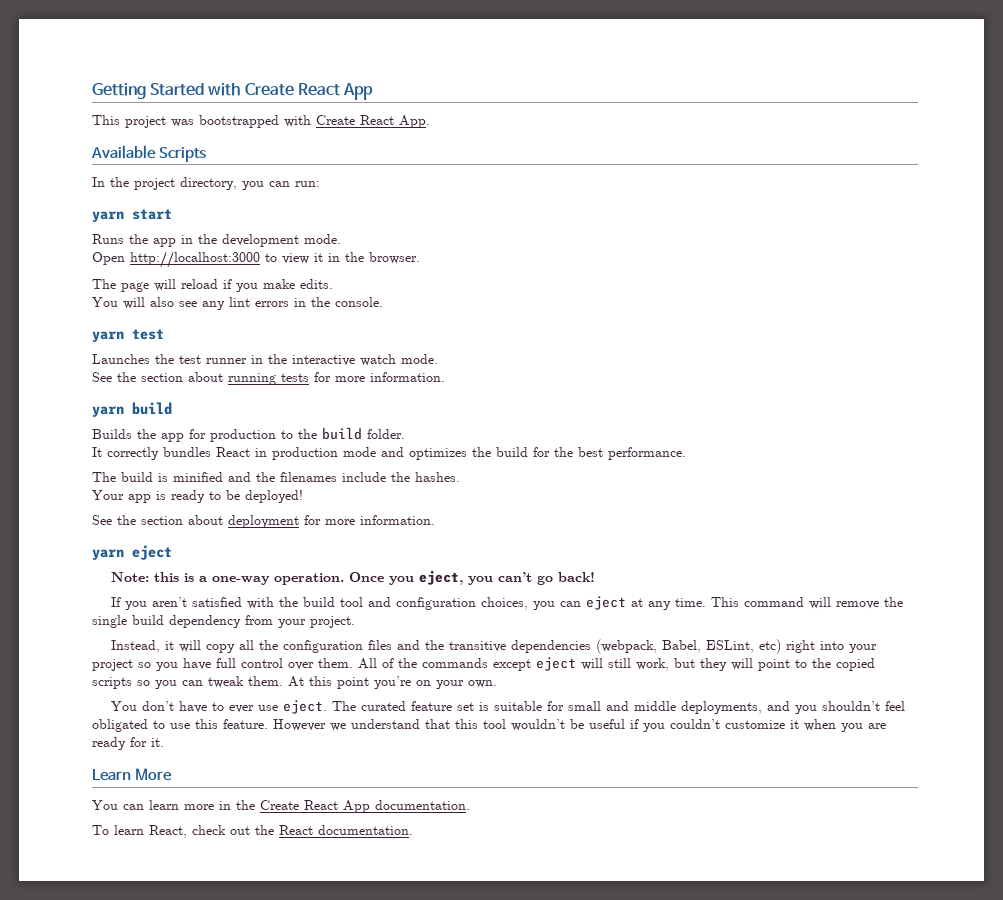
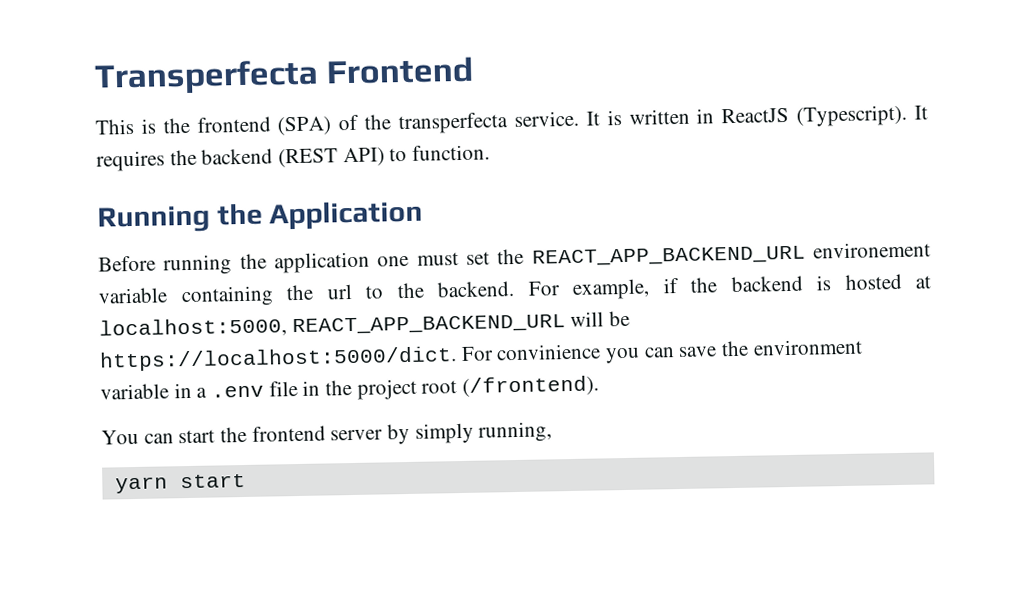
[92,83,373,100] [92,115,430,128] [91,145,207,162] [92,177,320,190] [92,209,172,222] [92,234,341,247] [92,251,420,268] [92,279,333,292] [92,297,383,310] [92,329,164,342] [92,354,438,366] [92,372,445,385] [92,402,172,417] [92,427,405,442] [92,447,686,460] [92,472,460,482] [92,490,303,503] [92,515,435,528] [92,545,172,560] [111,570,596,585] [111,596,904,610] [92,615,355,628] [111,639,878,654] [92,657,875,671] [92,676,497,689] [111,700,906,714] [92,719,886,732] [92,737,164,750] [92,768,173,781] [92,800,470,813] [92,825,413,838] Getting Started with Create React App // This project was bootstrapped with Create React App. // Available Scripts // In the project directory, you can run: // yarn start // Runs the app in the development mode. // Open http://localhost:3000 to view it in the browser. // The page will reload if you make edits. // You will also see any lint errors in the console. // yarn test // Launches the test runner in the interactive watch mode. // See the section about running tests for more information. // yarn build // Builds the app for production to the build folder. // It correctly bundles React in production mode and optimizes the build for the best performance. // The build is minified and the filenames include the hashes. // Your app is ready to be deployed! // See the section about deployment for more information. // yarn eject // Note: this is a one-way operation. Once you eject, you can’t go back! // If you aren’t satisfied with the build tool and configuration choices, you can eject at any time. This command will remove the single build dependency from your project. // Instead, it will copy all the configuration files and the transitive dependencies (webpack, Babel, ESLint, etc) right into your project so you have full control over them. All of the commands except eject will still work, but they will point to the copied scripts so you can tweak them. At this point you’re on your own. // You don’t have to ever use eject. The curated feature set is suitable for small and middle deployments, and you shouldn’t feel obligated to use this feature. However we understand that this tool wouldn’t be useful if you couldn’t customize it when you are ready for it. // Learn More // You can learn more in the Create React App documentation. // To learn React, check out the React documentation. -> [94,56,475,95] [95,104,929,136] [96,144,491,172] [97,200,424,234] [98,241,931,276] [98,273,931,308] [99,310,631,339] [99,338,863,372] [100,375,600,400] [101,421,553,445] [114,473,246,494] Transperfecta Frontend // This is the frontend (SPA) of the transperfecta service. It is written in ReactJS (Typescript). It requires the backend (REST API) to function. // Running the Application // Before running the application one must set the REACT_APP_BACKEND_URL environement variable containing the url to the backend. For example, if the backend is hosted at localhost:5000, REACT_APP_BACKEND_URL will be https://localhost:5000/dict. For convinience you can save the environment variable in a .env file in the project root (/frontend). // You can start the frontend server by simply running, // yarn start

